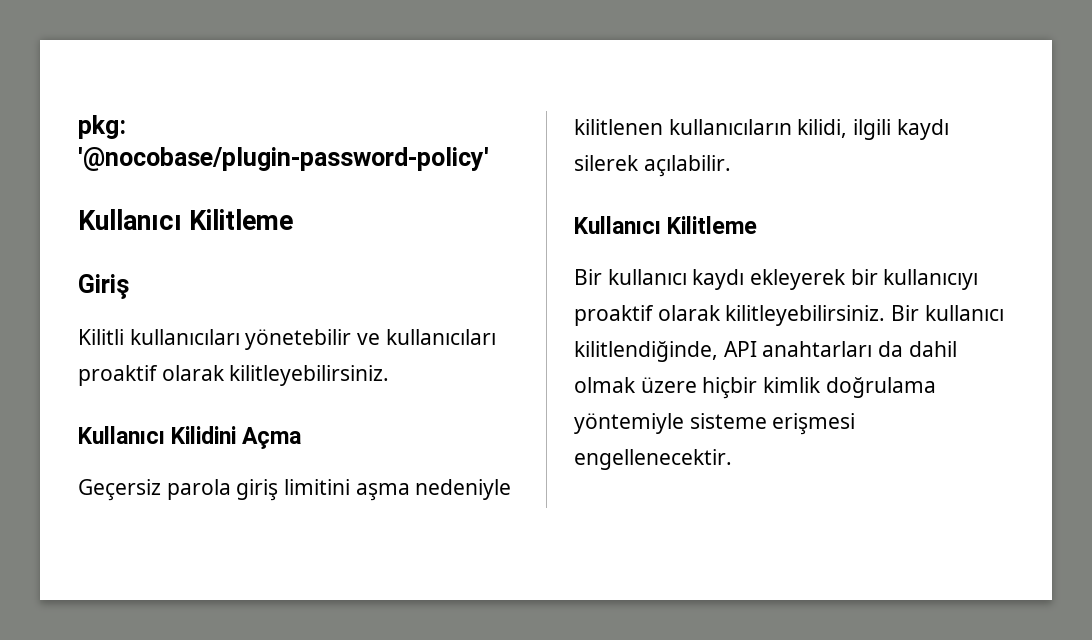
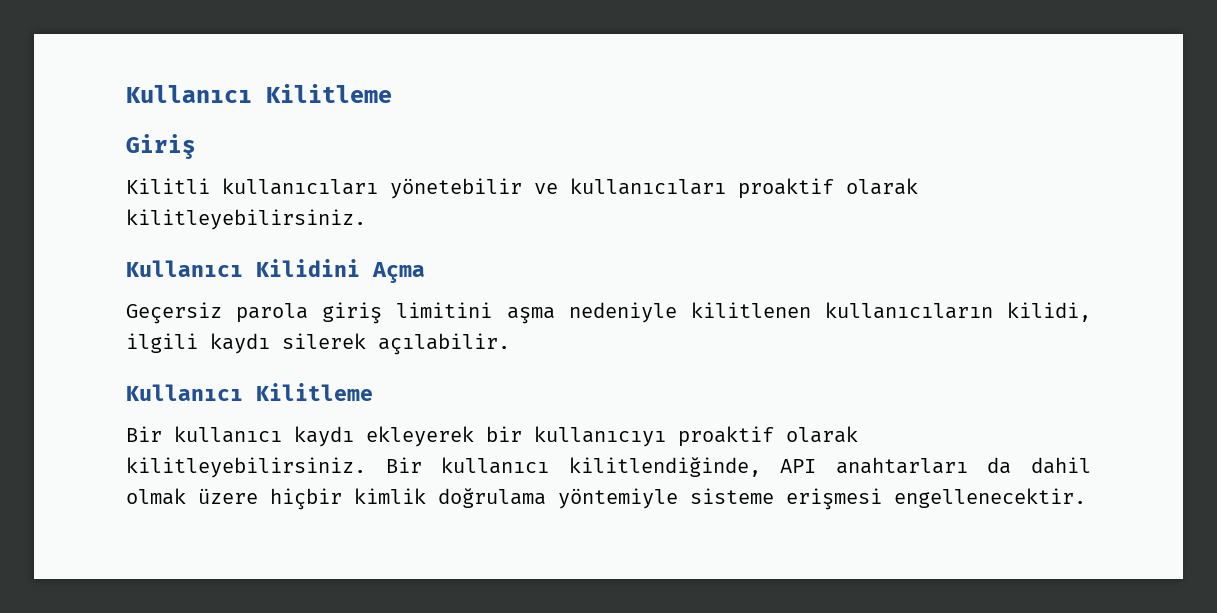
[78,115,126,139] [78,147,489,171] pkg: '@nocobase/plugin-password-policy' // -> (126, 94) none

